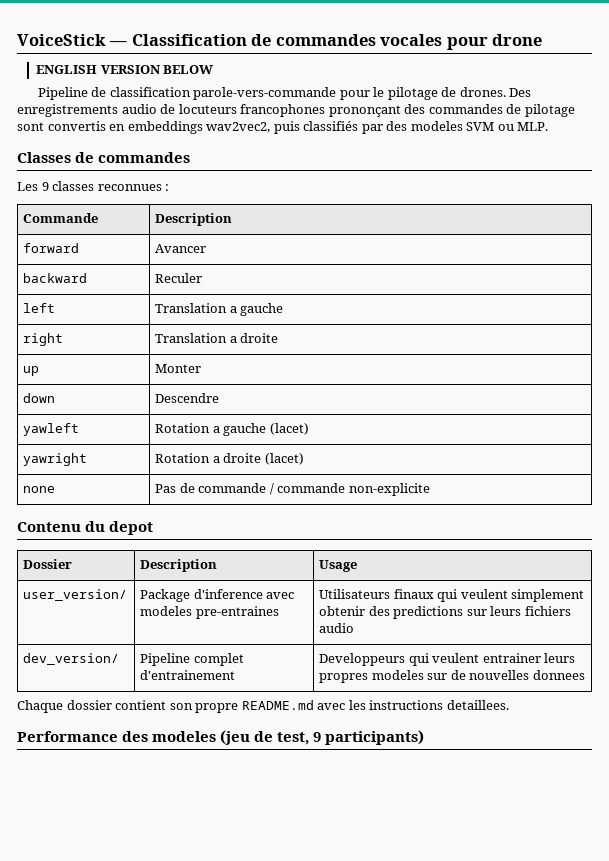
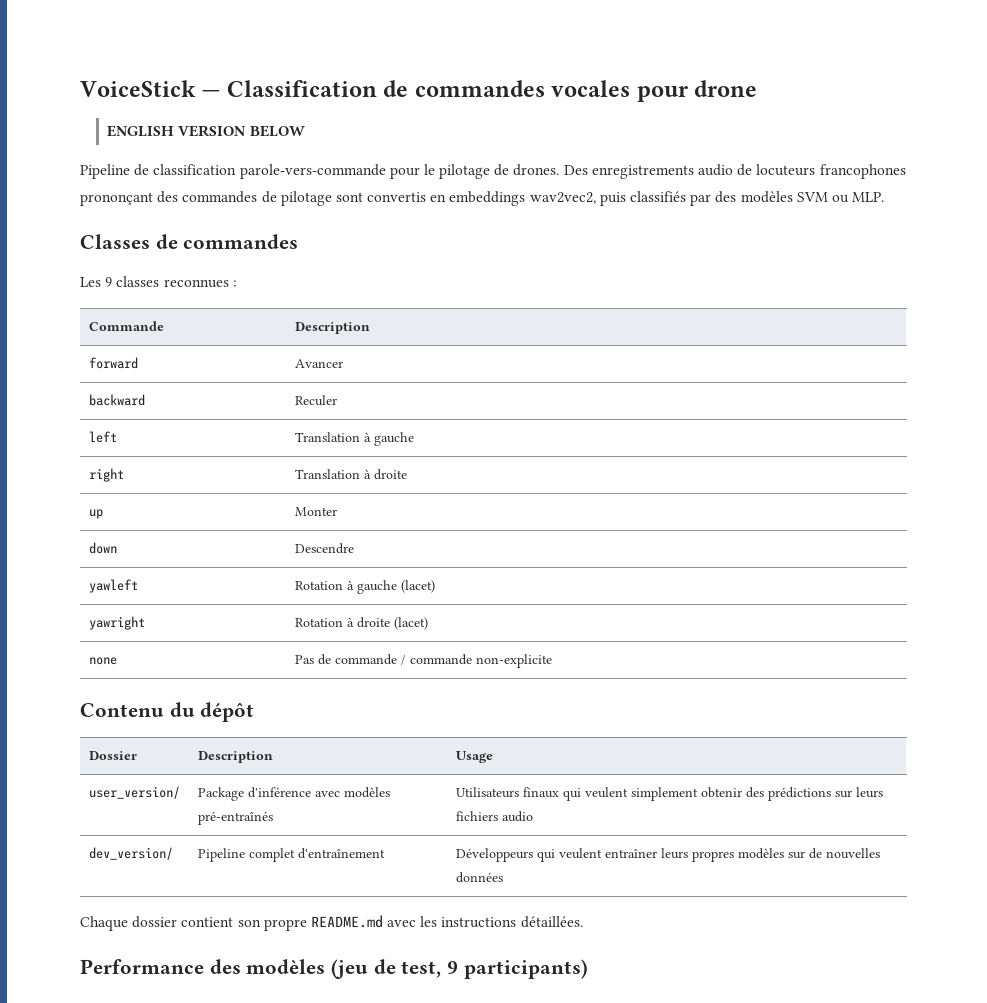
[410,121,463,131] modeles -> [740,191,793,203] modèles
[229,306,237,313] a -> [363,432,371,442] à
[229,336,237,343] a -> [363,469,371,479] à
[212,426,220,433] a -> [346,580,354,590] à
[212,456,220,463] a -> [346,617,354,627] à
[109,521,154,535] depot -> [200,702,255,722] dépôt
[193,589,295,599] [140,606,279,619] d'inference avec modeles pre-entraines -> [247,787,390,798] [197,811,273,825] d'inférence avec modèles pré-entraînés
[393,606,464,619] predictions -> [767,787,831,801] prédictions
[140,670,236,680] [319,653,541,666] d'entrainement | Developpeurs qui veulent entrainer -> [297,848,385,859] [455,848,657,862] d'entraînement | Développeurs qui veulent entraîner
[371,670,424,680] modeles -> [737,848,784,859] modèles
[532,670,585,680] donnees -> [455,872,503,883] données
[446,700,509,710] detaillees. -> [520,916,583,928] détaillées.
[152,731,217,742] modeles -> [246,959,326,974] modèles

